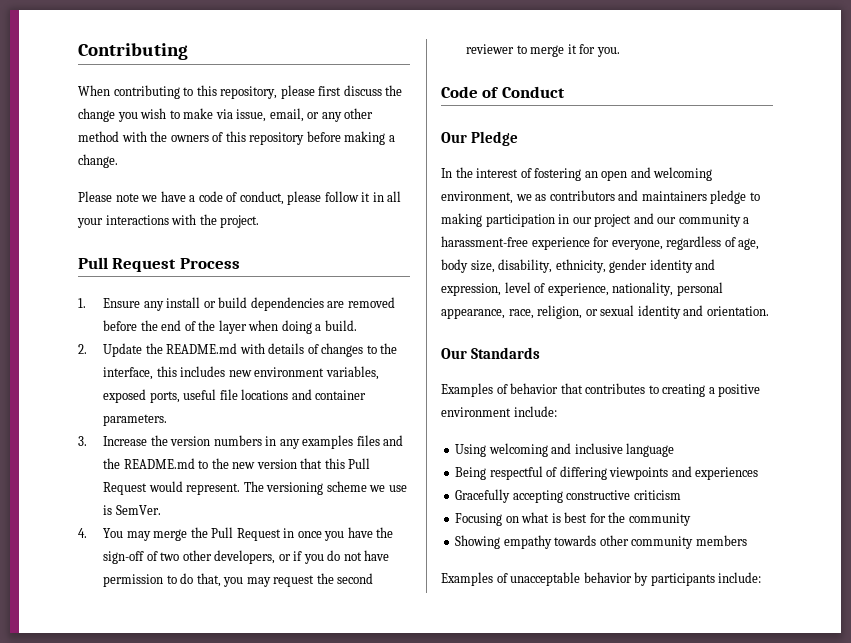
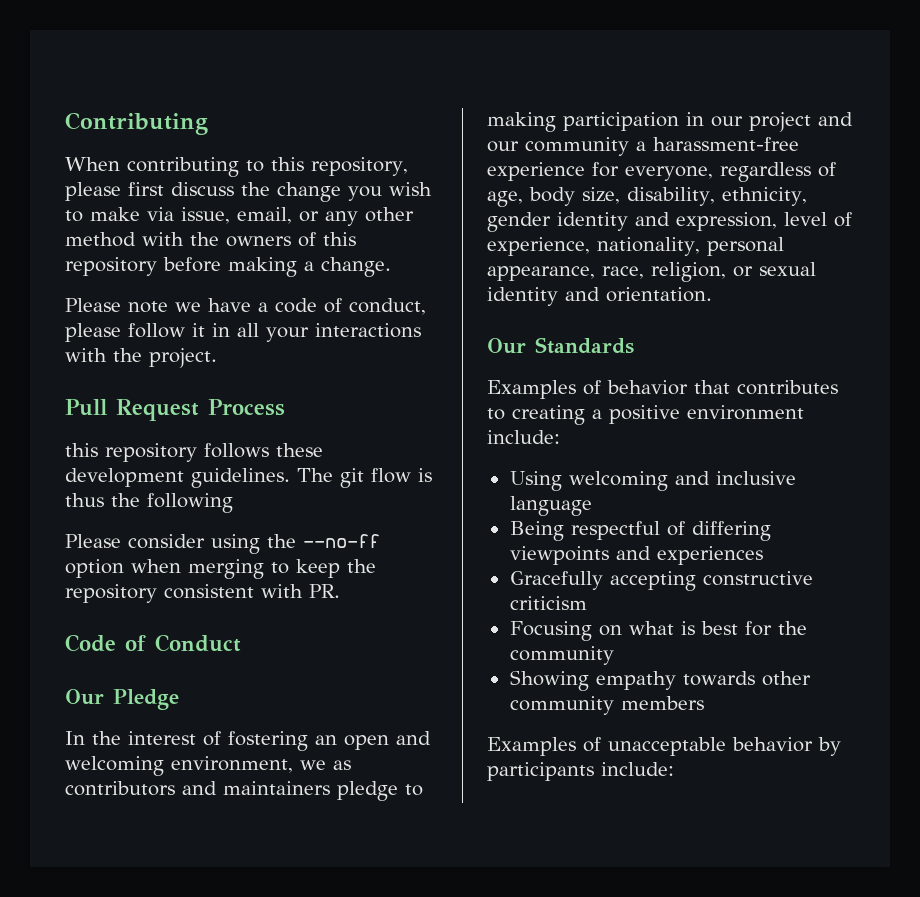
[78,297,395,311] [103,320,357,334] [78,343,398,357] [103,366,379,380] [103,389,367,403] [103,414,168,426] [78,435,404,449] [103,458,371,469] [103,481,407,495] [103,505,161,515] [78,527,394,541] [103,550,390,564] [103,573,374,587] [466,44,620,57] 1. Ensure any install or build dependencies are removed before the end of the layer when doing a build. // 2. Update the README.md with details of changes to the interface, this includes new environment variables, exposed ports, useful file locations and container parameters. // 3. Increase the version numbers in any examples files and the README.md to the new version that this Pull Request would represent. The versioning scheme we use is SemVer. // 4. You may merge the Pull Request in once you have the sign-off of two other developers, or if you do not have permission to do that, you may request the second reviewer to merge it for you. -> [65,443,323,462] [65,468,432,488] [65,493,233,513] [65,534,380,554] [65,559,376,579] [65,584,340,603] this repository follows these development guidelines. The git flow is thus the following // Please consider using the --no-ff option when merging to keep the repository consistent with PR.

